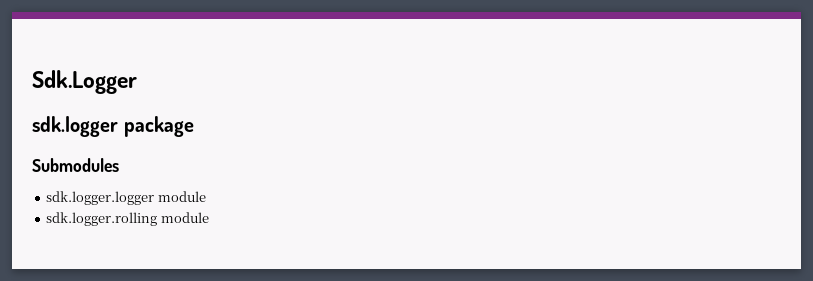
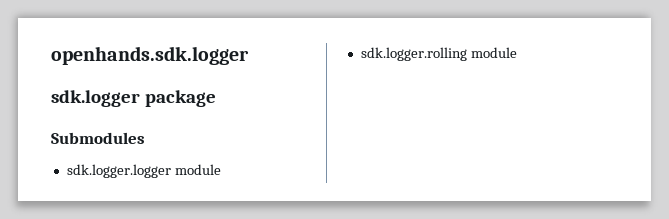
[32,70,137,94] Sdk.Logger -> [51,46,249,65] openhands.sdk.logger

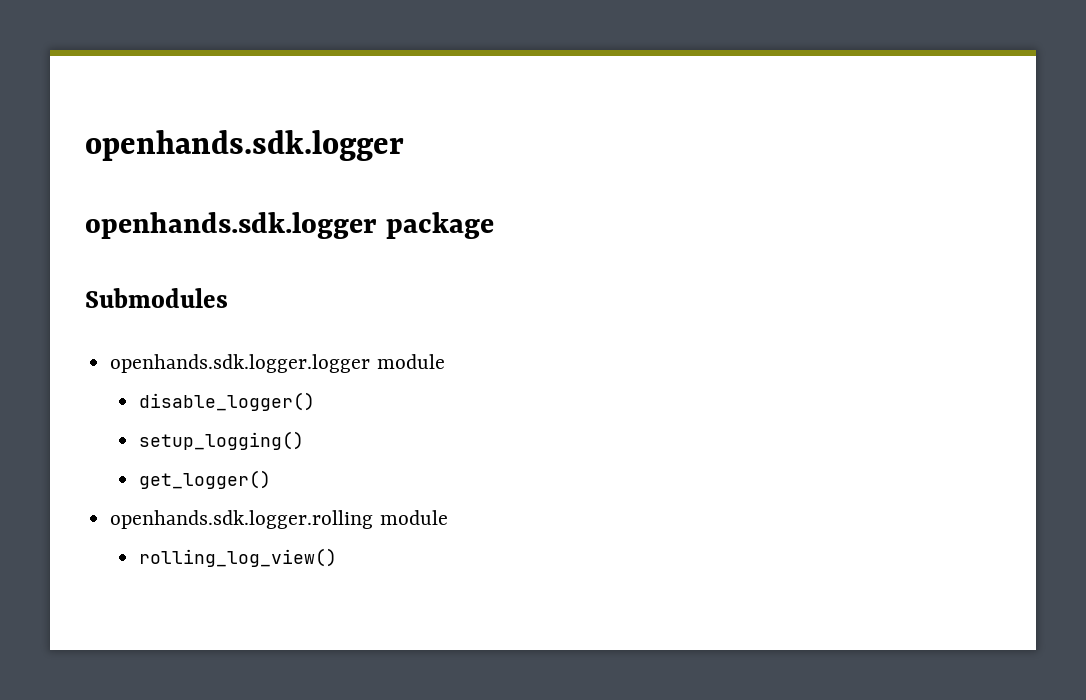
[51,90,140,107] sdk.logger -> [85,212,377,239] openhands.sdk.logger
[66,164,221,178] [360,47,517,61] sdk.logger.logger module // sdk.logger.rolling module -> [110,354,445,373] [139,392,316,411] [139,431,305,450] [139,470,272,489] [110,510,448,529] [139,548,338,567] openhands.sdk.logger.logger module // disable_logger() // setup_logging() // get_logger() // openhands.sdk.logger.rolling module // rolling_log_view()

